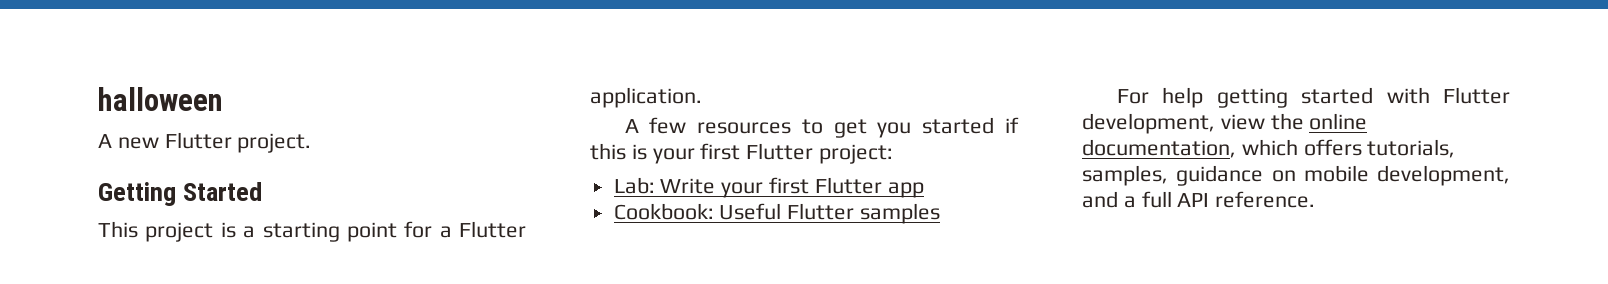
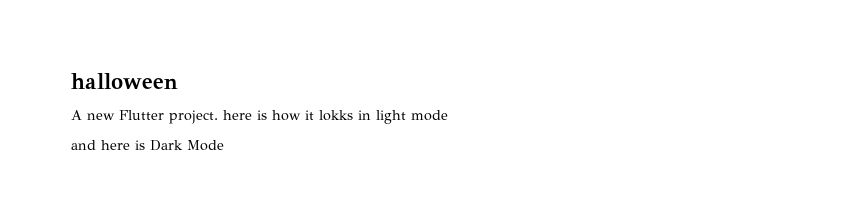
[98,182,263,206] [98,221,526,242] [590,87,702,108] [624,117,1019,138] [590,143,894,164] [613,177,924,198] [613,203,941,224] [1116,87,1510,108] [1082,113,1368,134] [1082,139,1456,158] [1082,165,1510,186] [1082,191,1316,208] // Getting Started // This project is a starting point for a Flutter application. // A few resources to get you started if this is your first Flutter project: // Lab: Write your first Flutter app // Cookbook: Useful Flutter samples // For help getting started with Flutter development, view the online documentation, which offers tutorials, samples, guidance on mobile development, and a full API reference. -> [223,110,448,124] [71,140,224,151] here is how it lokks in light mode // and here is Dark Mode

